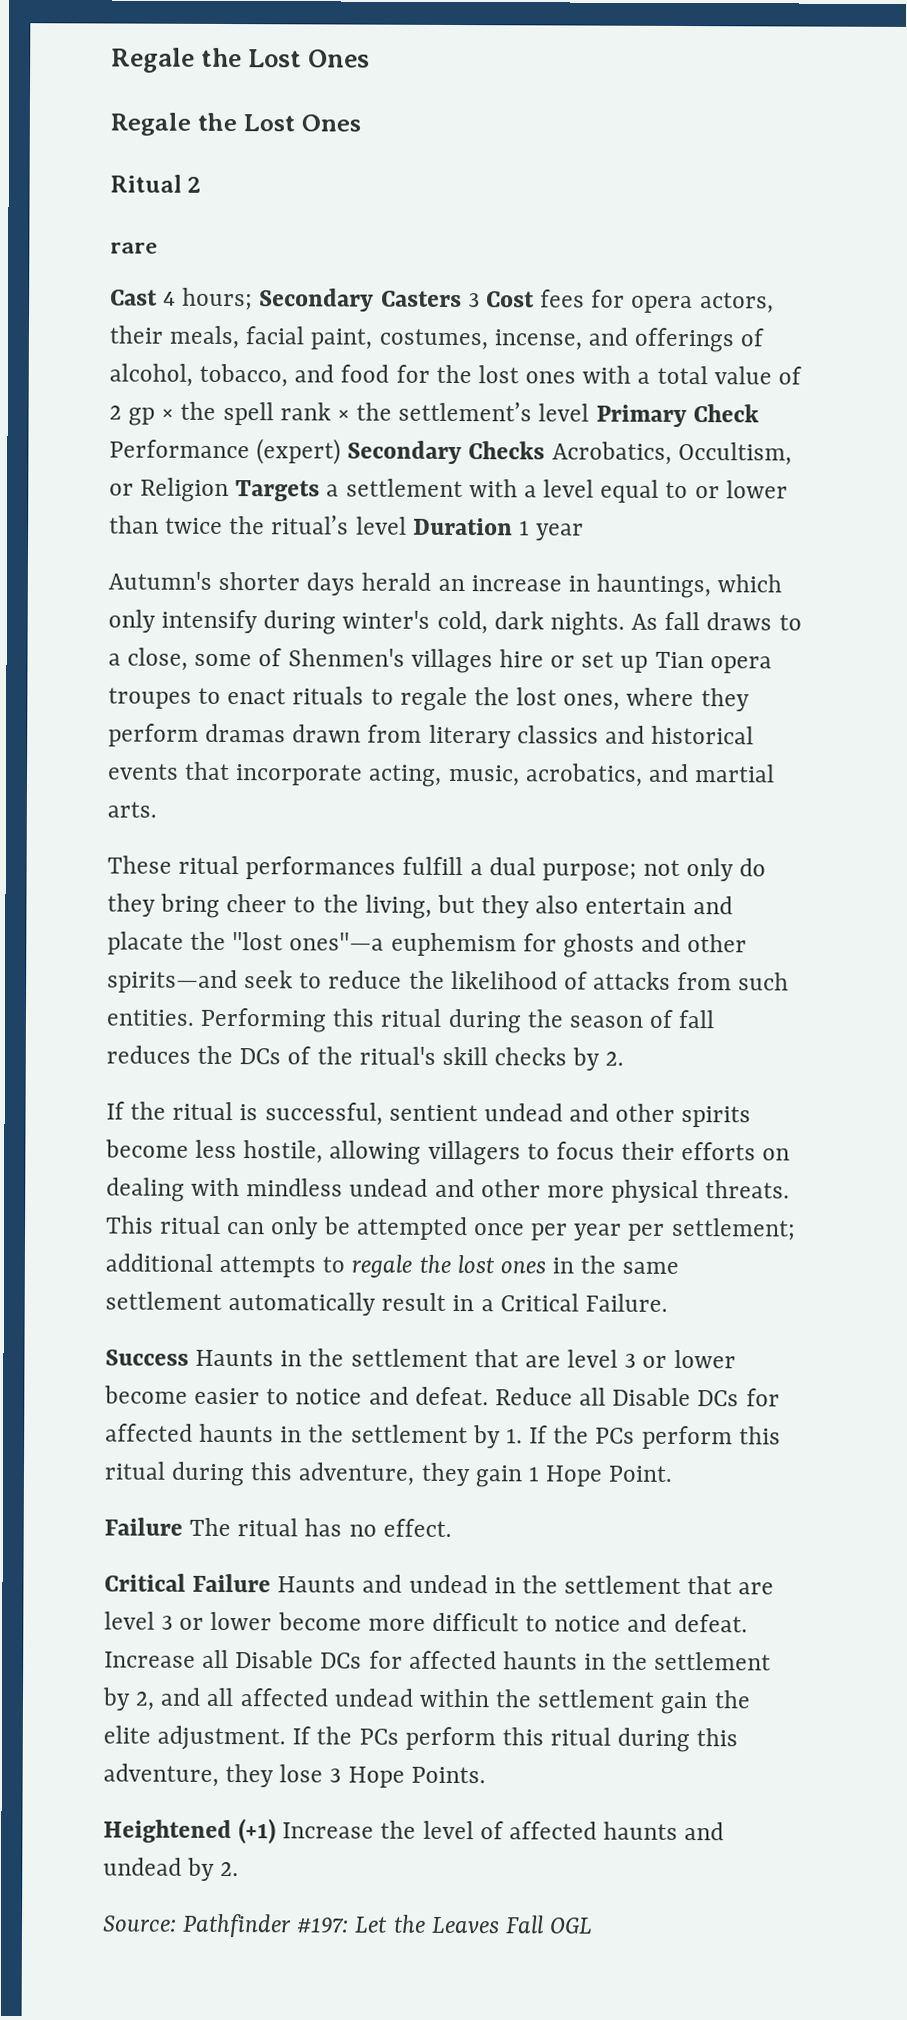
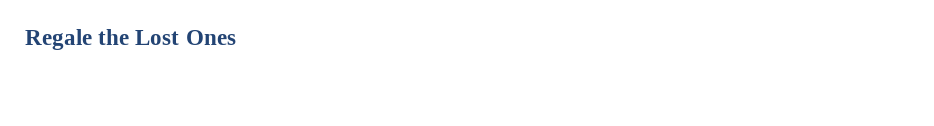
[111,47,371,73] [110,112,361,136] [110,174,202,193] [110,242,158,254] [110,287,774,314] [109,325,765,353] [109,363,802,388] [109,401,759,428] [109,438,792,466] [109,477,788,503] [109,515,585,541] [108,571,783,599] [108,609,802,636] [108,647,772,674] [108,686,750,712] [108,723,755,749] [108,761,776,787] [107,801,157,818] [107,855,767,882] [107,893,733,919] [107,931,748,958] [107,969,790,994] [106,1007,716,1034] [106,1045,625,1071] [106,1101,752,1128] [105,1139,791,1166] [106,1177,791,1204] [106,1215,796,1241] [105,1253,680,1278] [105,1291,668,1316] [105,1348,736,1369] [104,1385,780,1407] [105,1423,781,1450] [104,1461,674,1488] [104,1517,452,1537] [104,1573,775,1595] [104,1611,748,1633] [104,1649,772,1671] [102,1687,751,1715] [103,1725,739,1753] [103,1763,486,1788] [103,1818,725,1845] [103,1857,240,1881] [102,1913,594,1938] Regale the Lost Ones // Regale the Lost Ones // Ritual 2 // rare // Cast 4 hours; Secondary Casters 3 Cost fees for opera actors, their meals, facial paint, costumes, incense, and offerings of alcohol, tobacco, and food for the lost ones with a total value of 2 gp × the spell rank × the settlement’s level Primary Check Performance (expert) Secondary Checks Acrobatics, Occultism, or Religion Targets a settlement with a level equal to or lower than twice the ritual’s level Duration 1 year // Autumn's shorter days herald an increase in hauntings, which only intensify during winter's cold, dark nights. As fall draws to a close, some of Shenmen's villages hire or set up Tian opera troupes to enact rituals to regale the lost ones, where they perform dramas drawn from literary classics and historical events that incorporate acting, music, acrobatics, and martial arts. // These ritual performances fulfill a dual purpose; not only do they bring cheer to the living, but they also entertain and placate the "lost ones"—a euphemism for ghosts and other spirits—and seek to reduce the likelihood of attacks from such entities. Performing this ritual during the season of fall reduces the DCs of the ritual's skill checks by 2. // If the ritual is successful, sentient undead and other spirits become less hostile, allowing villagers to focus their efforts on dealing with mindless undead and other more physical threats. This ritual can only be attempted once per year per settlement; additional attempts to regale the lost ones in the same settlement automatically result in a Critical Failure. // Success Haunts in the settlement that are level 3 or lower become easier to notice and defeat. Reduce all Disable DCs for affected haunts in the settlement by 1. If the PCs perform this ritual during this adventure, they gain 1 Hope Point. // Failure The ritual has no effect. // Critical Failure Haunts and undead in the settlement that are level 3 or lower become more difficult to notice and defeat. Increase all Disable DCs for affected haunts in the settlement by 2, and all affected undead within the settlement gain the elite adjustment. If the PCs perform this ritual during this adventure, they lose 3 Hope Points. // Heightened (+1) Increase the level of affected haunts and undead by 2. // Source: Pathfinder #197: Let the Leaves Fall OGL -> [25,29,236,50] Regale the Lost Ones

